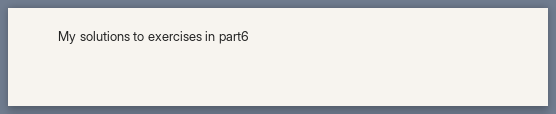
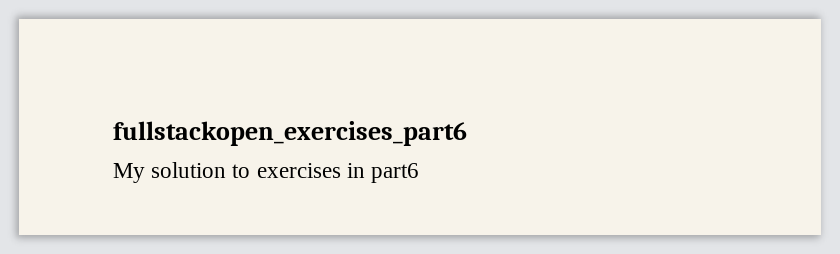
[58,31,130,44] My solutions -> [113,121,467,146] [113,162,227,183] fullstackopen_exercises_part6 // My solution

